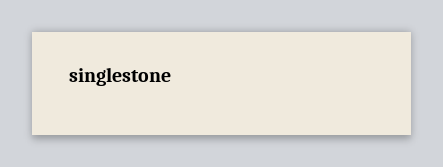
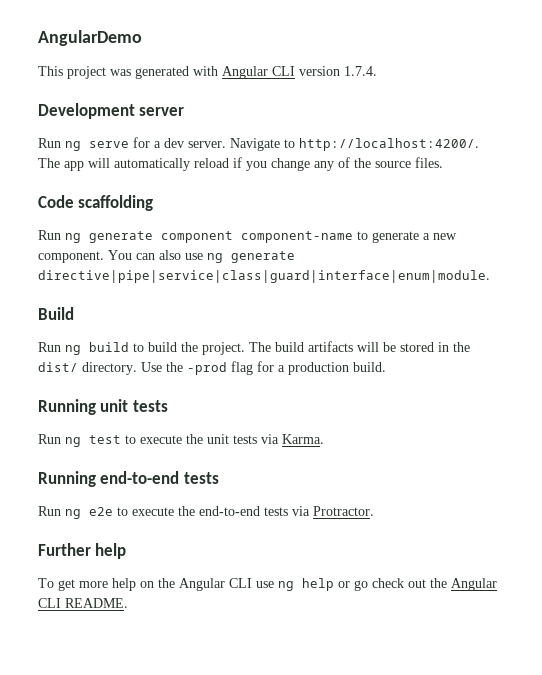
[69,67,171,86] singlestone -> [38,30,142,46] [38,66,377,79] [38,103,185,119] [38,137,479,151] [38,157,443,171] [38,195,154,211] [38,230,457,243] [38,250,295,263] [38,270,490,283] [38,307,74,320] [38,341,470,355] [38,361,386,375] [38,399,168,415] [38,434,324,447] [38,471,219,487] [38,506,374,519] [38,543,127,559] [38,578,497,591] [38,598,128,608] AngularDemo // This project was generated with Angular CLI version 1.7.4. // Development server // Run ng serve for a dev server. Navigate to http://localhost:4200/. The app will automatically reload if you change any of the source files. // Code scaffolding // Run ng generate component component-name to generate a new component. You can also use ng generate directive|pipe|service|class|guard|interface|enum|module. // Build // Run ng build to build the project. The build artifacts will be stored in the dist/ directory. Use the -prod flag for a production build. // Running unit tests // Run ng test to execute the unit tests via Karma. // Running end-to-end tests // Run ng e2e to execute the end-to-end tests via Protractor. // Further help // To get more help on the Angular CLI use ng help or go check out the Angular CLI README.

